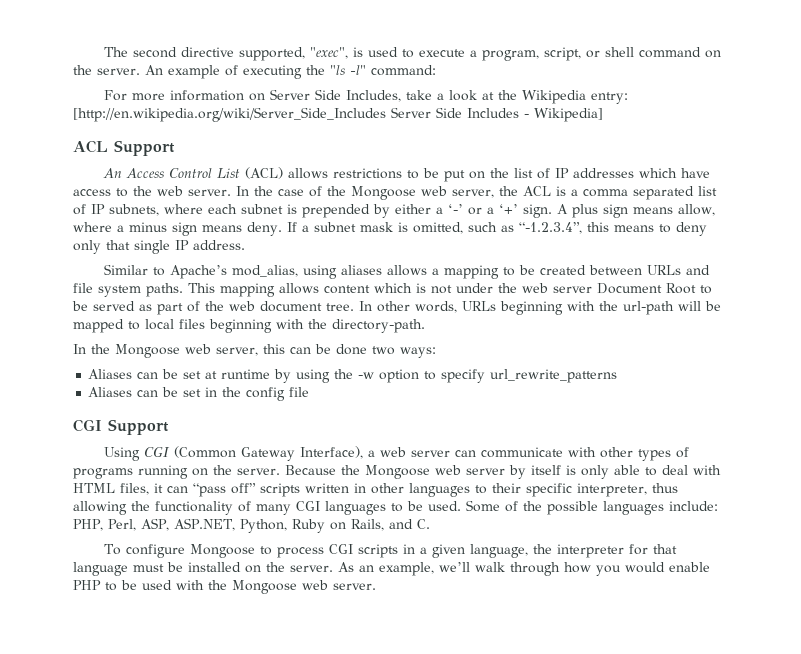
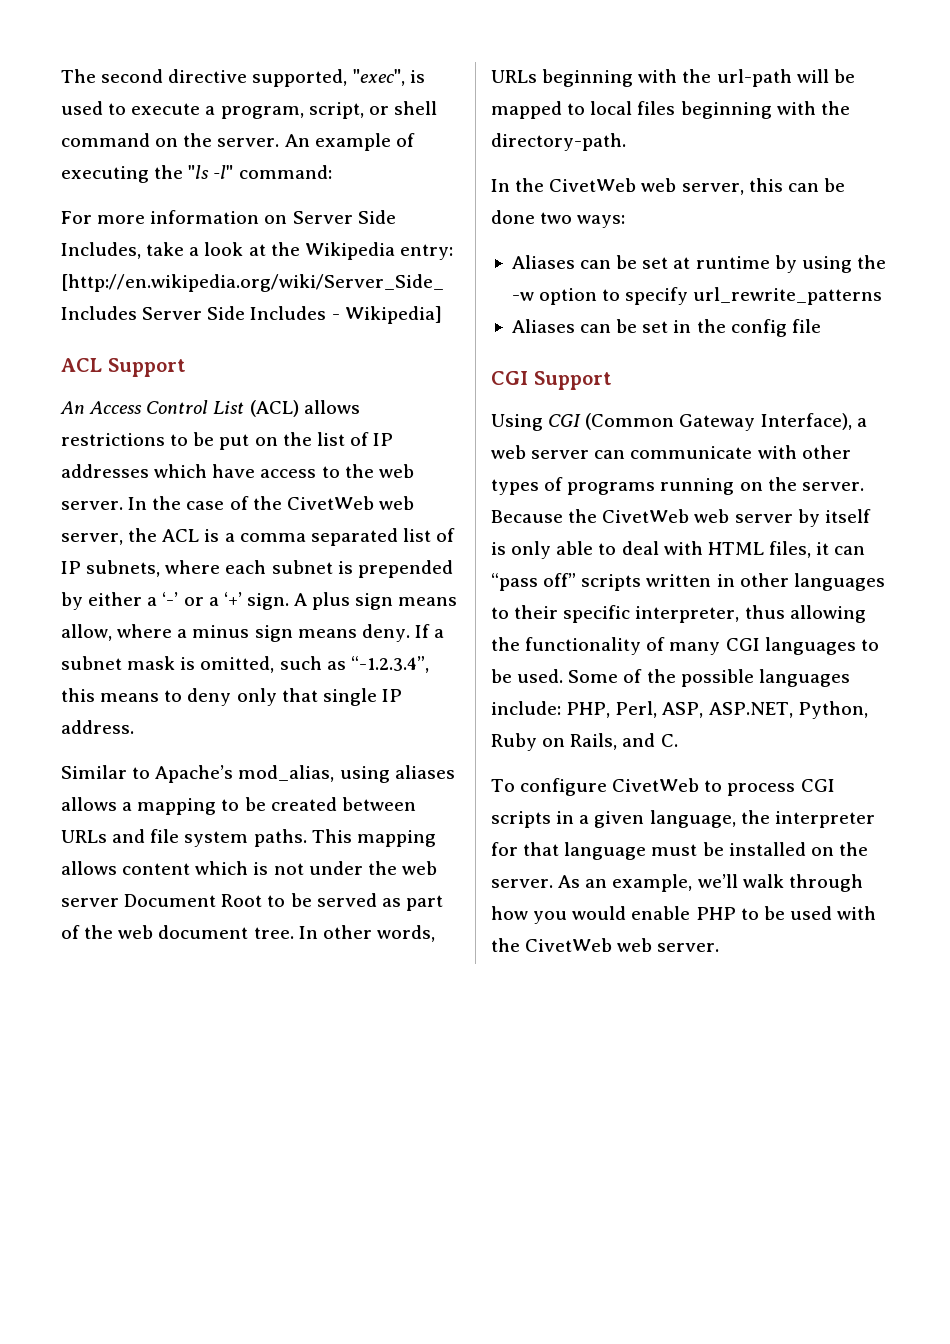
[351,186,416,200] Mongoose -> [286,496,374,510] CivetWeb
[115,344,180,358] Mongoose -> [549,178,637,192] CivetWeb
[365,465,430,479] Mongoose -> [602,509,690,523] CivetWeb
[190,544,256,558] Mongoose -> [612,778,700,792] CivetWeb
[232,580,297,594] Mongoose -> [525,938,613,952] CivetWeb

